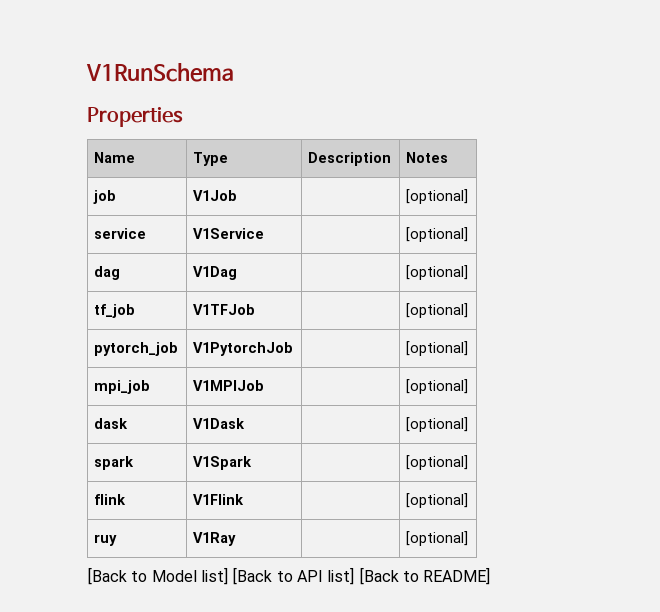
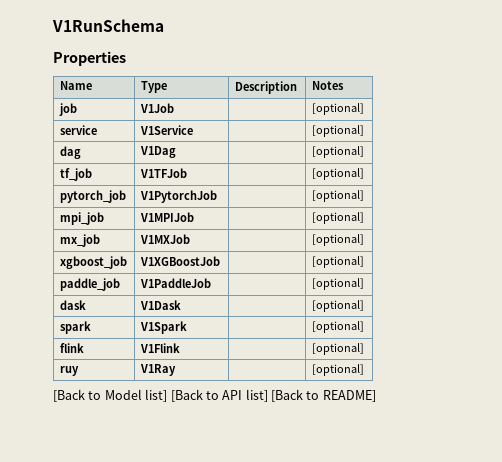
(469, 386) none -> [59,234,100,247] [139,234,190,244] [311,234,364,246] [59,256,127,269] [139,256,220,266] [311,256,364,268] [59,278,120,291] [139,278,211,288] [311,278,364,290] // mx_job | V1MXJob | | [optional] // xgboost_job | V1XGBoostJob | | [optional] // paddle_job | V1PaddleJob | | [optional]

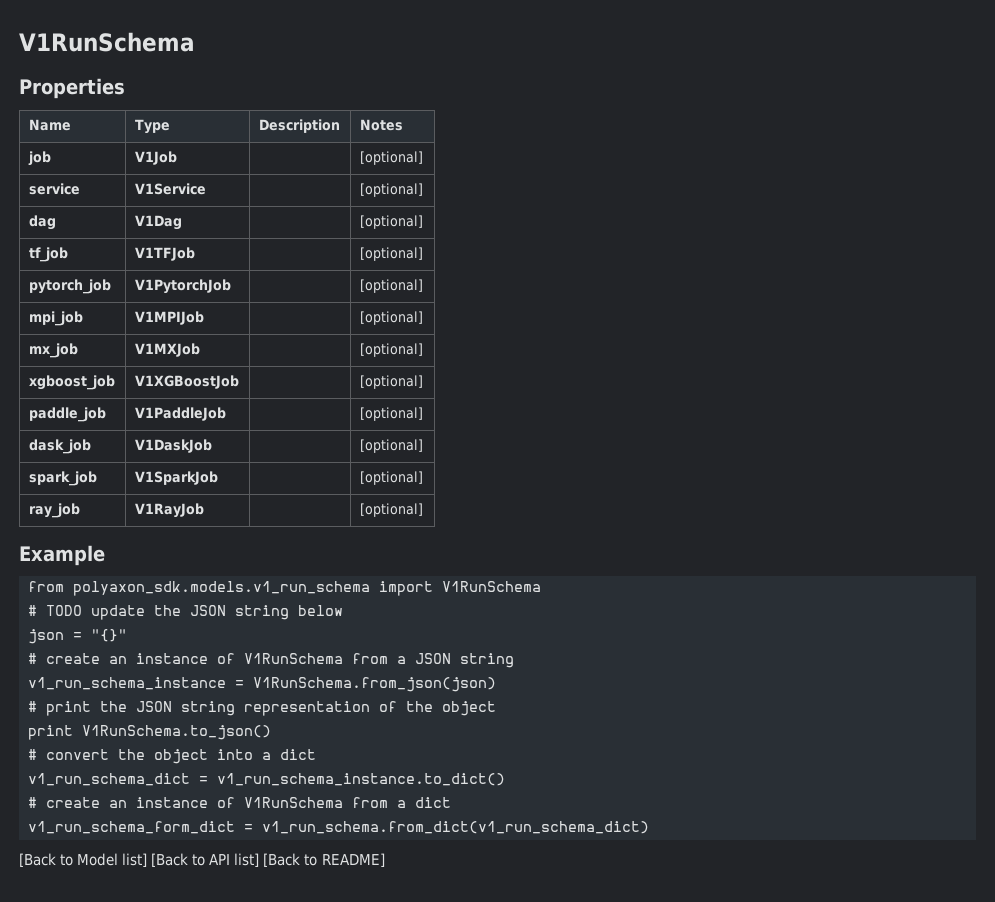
[59,300,86,310] [139,300,181,310] [311,300,364,312] [59,321,91,334] [139,321,187,334] [311,321,364,333] [59,343,84,353] [139,343,180,353] [311,343,364,355] [59,366,79,376] [139,364,176,376] [311,364,364,376] dask | V1Dask | | [optional] // spark | V1Spark | | [optional] // flink | V1Flink | | [optional] // ruy | V1Ray | | [optional] -> [28,439,91,454] [134,439,212,453] [359,439,423,453] [28,471,97,486] [134,471,218,485] [359,471,423,485] [28,503,80,518] [134,503,204,518] [359,503,423,517] [19,545,105,566] [28,581,541,596] [28,605,343,620] [28,629,127,644] [28,653,514,668] [28,677,496,692] [28,701,496,716] [28,725,271,740] [28,749,316,764] [28,773,505,786] [28,797,451,808] [28,821,649,834] dask_job | V1DaskJob | | [optional] // spark_job | V1SparkJob | | [optional] // ray_job | V1RayJob | | [optional] // Example // from polyaxon_sdk.models.v1_run_schema import V1RunSchema // # TODO update the JSON string below // json = "{}" // # create an instance of V1RunSchema from a JSON string // v1_run_schema_instance = V1RunSchema.from_json(json) // # print the JSON string representation of the object // print V1RunSchema.to_json() // # convert the object into a dict // v1_run_schema_dict = v1_run_schema_instance.to_dict() // # create an instance of V1RunSchema from a dict // v1_run_schema_form_dict = v1_run_schema.from_dict(v1_run_schema_dict)

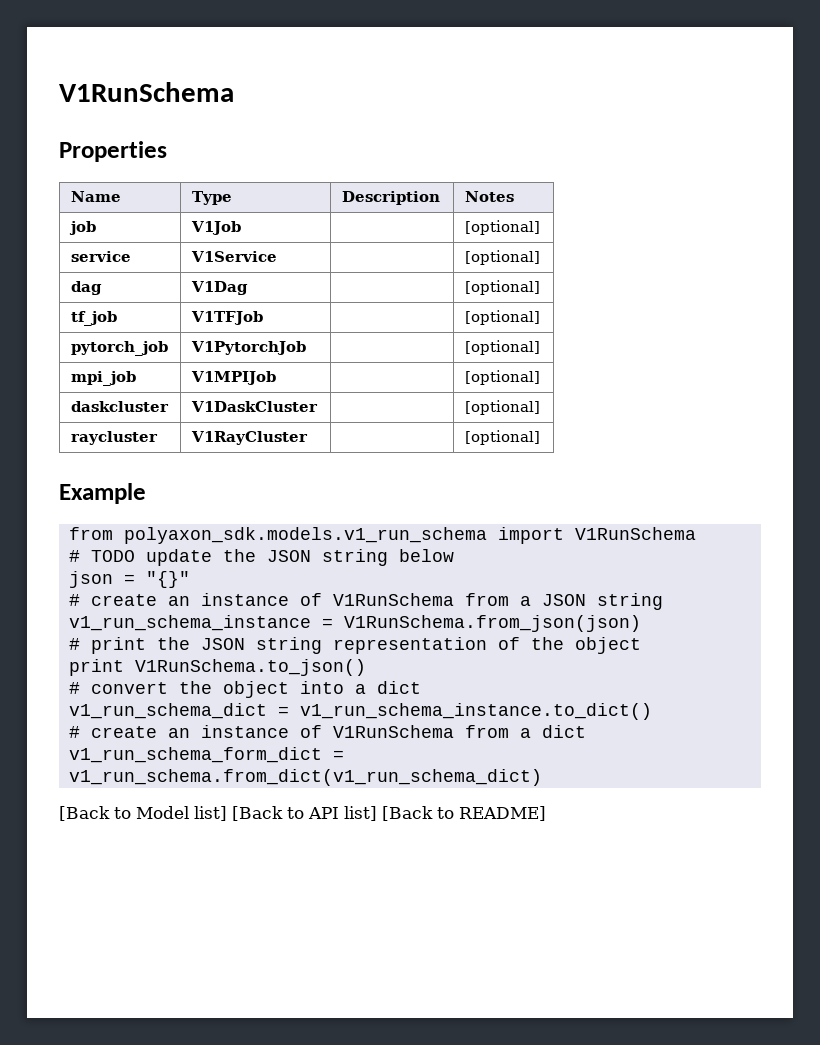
[28,343,78,358] [134,343,200,357] [359,343,423,357] [28,375,115,390] [134,375,239,389] [359,375,423,389] [28,407,106,422] [134,407,226,421] [359,407,423,421] [28,439,91,454] [134,439,212,453] [359,439,423,453] [28,471,97,486] [134,471,218,485] [359,471,423,485] [28,503,80,518] [134,503,204,518] mx_job | V1MXJob | | [optional] // xgboost_job | V1XGBoostJob | | [optional] // paddle_job | V1PaddleJob | | [optional] // dask_job | V1DaskJob | | [optional] // spark_job | V1SparkJob | | [optional] // ray_job | V1RayJob -> [70,401,169,412] [190,401,318,412] [464,400,540,415] [70,431,158,445] [190,431,308,445] daskcluster | V1DaskCluster | | [optional] // raycluster | V1RayCluster

